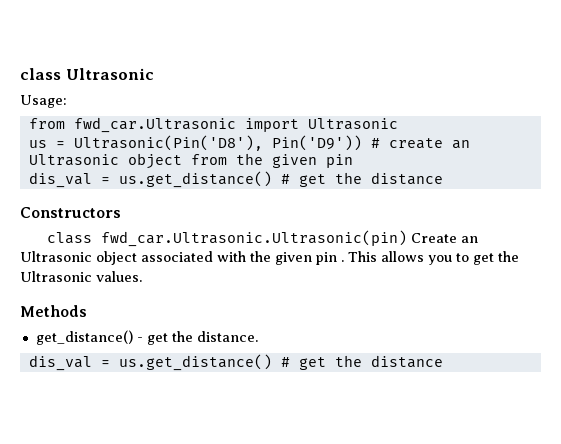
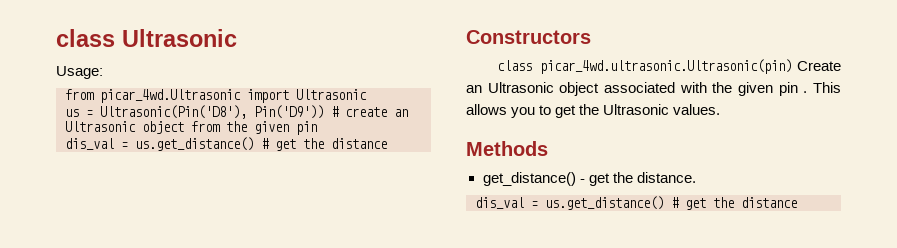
[73,117,236,133] fwd_car.Ultrasonic -> [100,89,241,103] picar_4wd.Ultrasonic
[100,230,407,247] fwd_car.Ultrasonic.Ultrasonic(pin) -> [540,59,793,74] picar_4wd.ultrasonic.Ultrasonic(pin)

